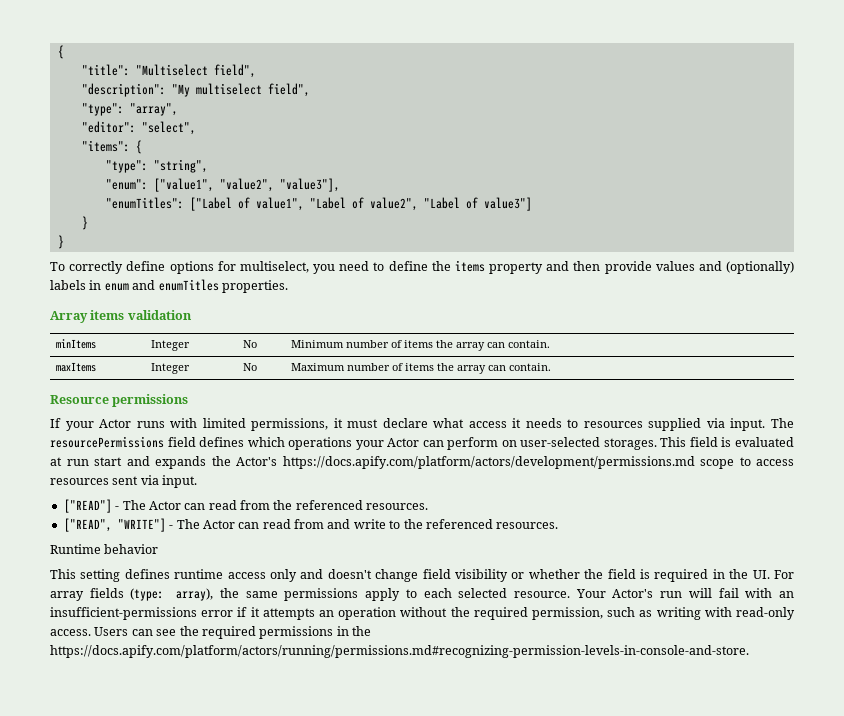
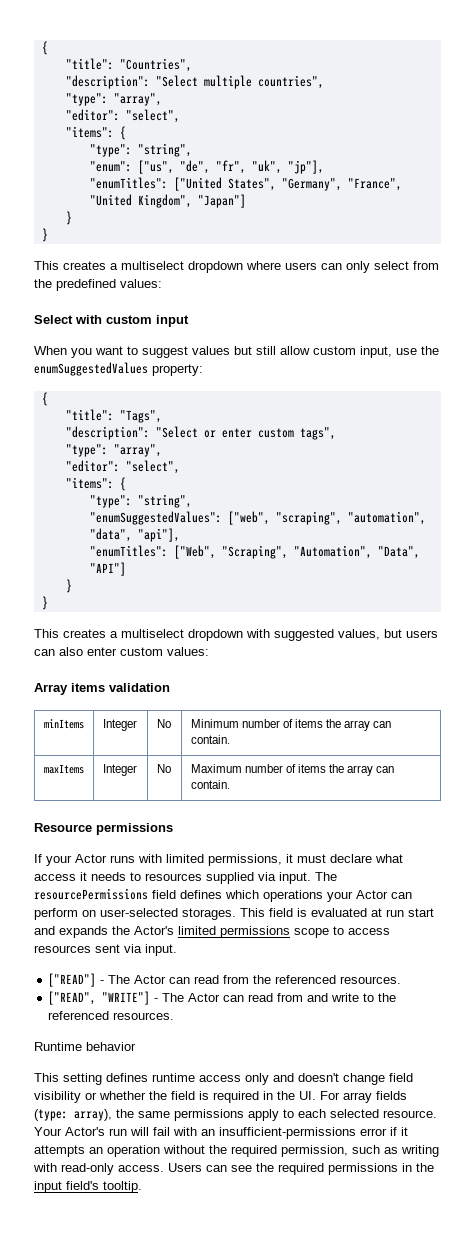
[57,45,64,59] [81,64,256,78] [81,83,310,97] { // "title": "Multiselect field", // "description": "My multiselect field", -> [41,41,48,55] [65,58,192,72] [65,75,324,89] { // "title": "Countries", // "description": "Select multiple countries",
[153,178,340,192] [105,197,532,211] [81,216,88,230] [57,235,64,249] [50,260,794,274] [50,279,288,293] ["value1", "value2", "value3"], // "enumTitles": ["Label of value1", "Label of value2", "Label of value3"] // } // } // To correctly define options for multiselect, you need to define the items property and then provide values and (optionally) labels in enum and enumTitles properties. -> [137,160,324,174] [89,177,402,191] [89,194,246,208] [65,211,72,225] [41,228,48,242] [34,261,439,273] [34,279,162,291] [34,315,189,327] [34,346,439,358] [34,362,203,376] [41,392,48,406] [65,409,162,423] [65,426,336,440] [65,444,162,457] [65,460,180,474] [65,477,126,491] [89,494,192,508] [89,511,426,525] [89,528,180,542] [89,545,420,559] [89,562,126,576] [65,579,72,593] [41,596,48,610] [34,629,438,641] [34,647,209,656] ["us", "de", "fr", "uk", "jp"], // "enumTitles": ["United States", "Germany", "France", "United Kingdom", "Japan"] // } // } // This creates a multiselect dropdown where users can only select from the predefined values: // Select with custom input // When you want to suggest values but still allow custom input, use the enumSuggestedValues property: // { // "title": "Tags", // "description": "Select or enter custom tags", // "type": "array", // "editor": "select", // "items": { // "type": "string", // "enumSuggestedValues": ["web", "scraping", "automation", "data", "api"], // "enumTitles": ["Web", "Scraping", "Automation", "Data", "API"] // } // } // This creates a multiselect dropdown with suggested values, but users can also enter custom values:
[282,456,695,469] https://docs.apify.com/platform/actors/development/permissions.md -> [178,926,290,938] limited permissions
[50,645,749,658] https://docs.apify.com/platform/actors/running/permissions.md#recognizing-permission-levels-in-console-and-store. -> [34,1181,142,1193] input field's tooltip.

